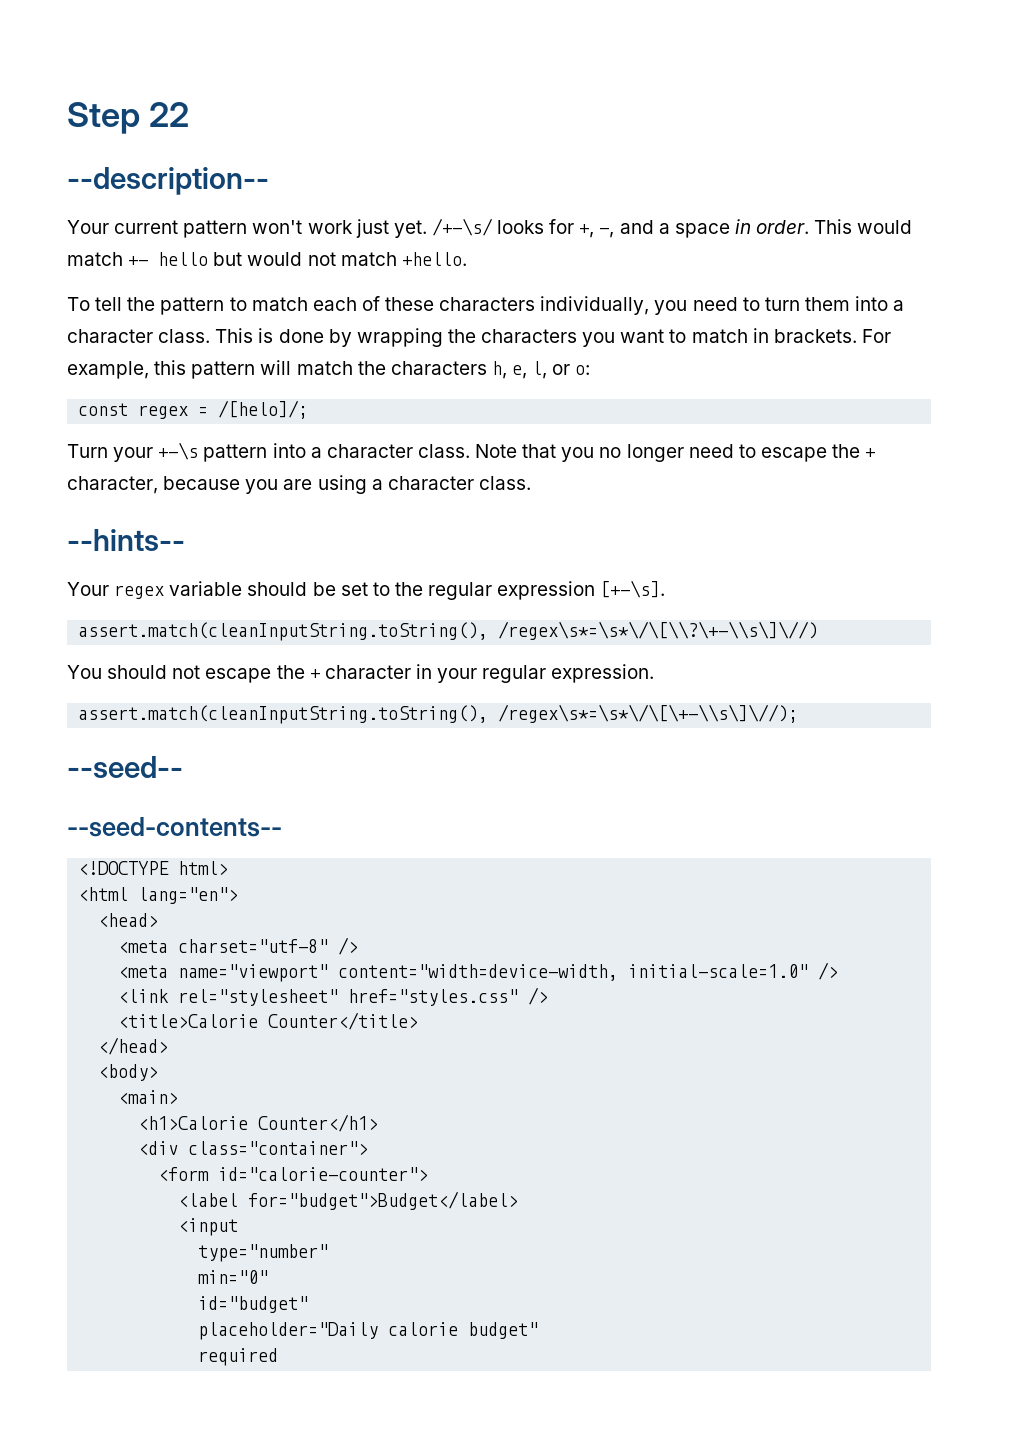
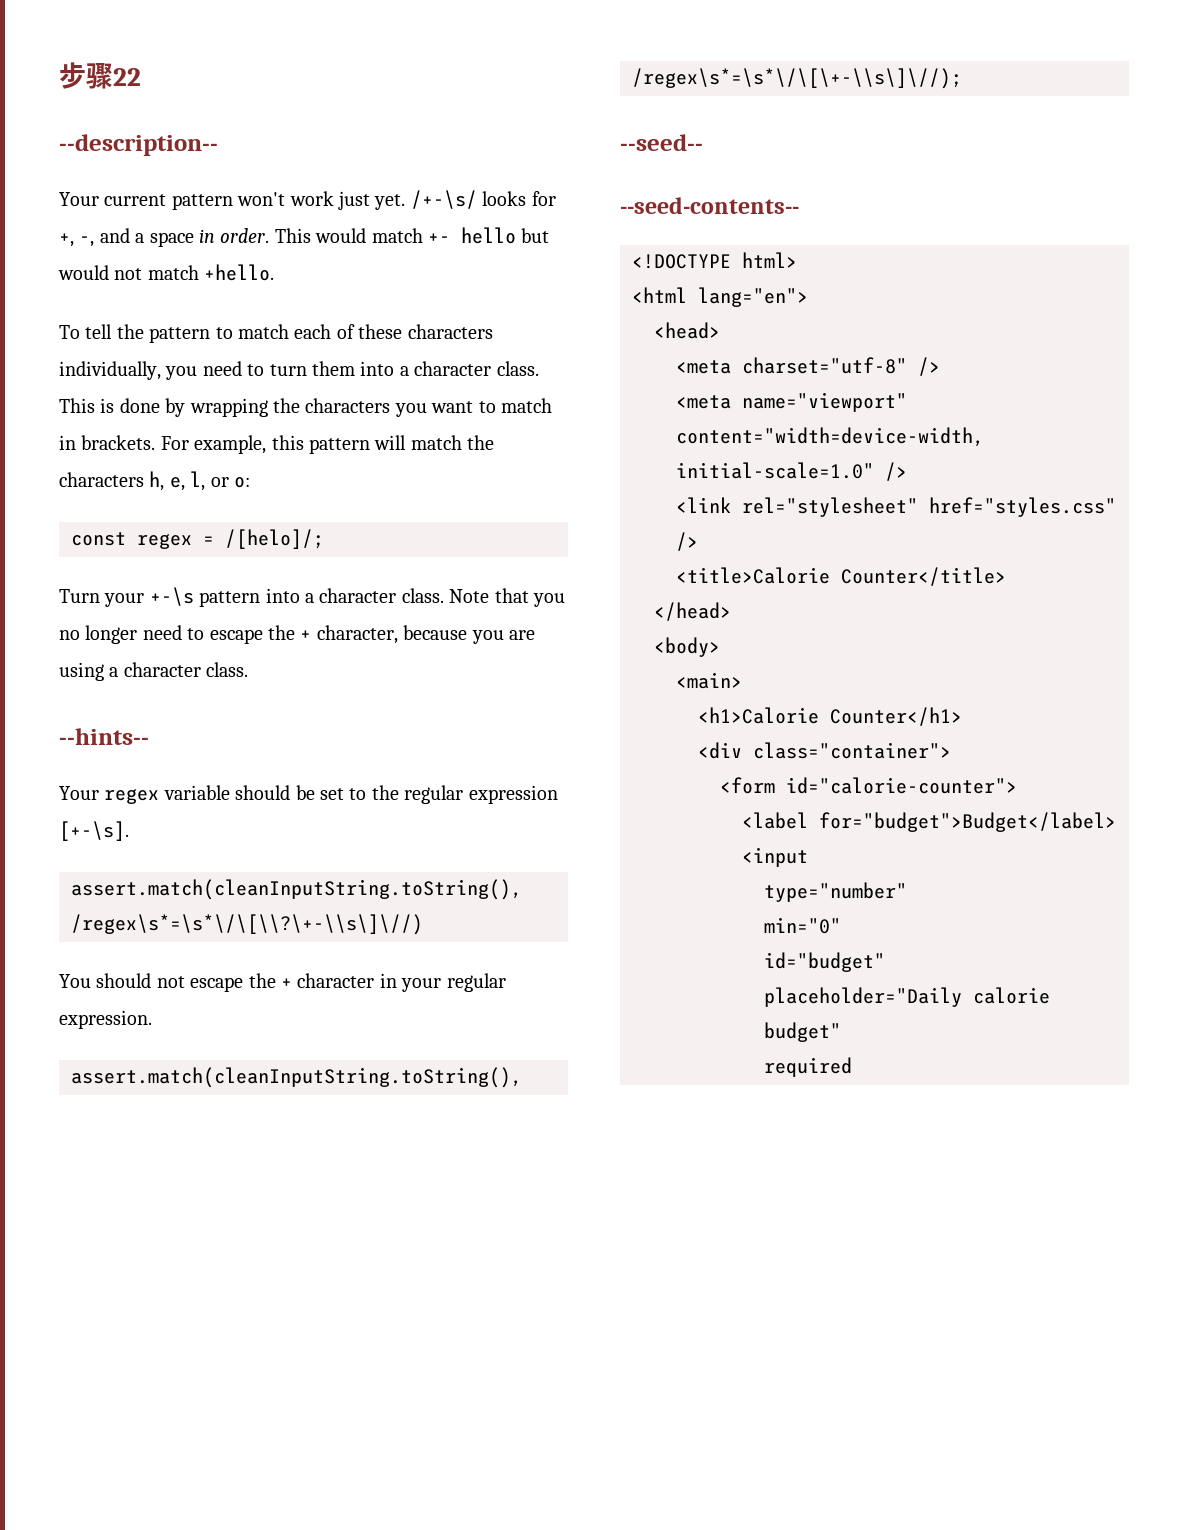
[67,102,140,134] Step -> [59,62,113,89] 步骤

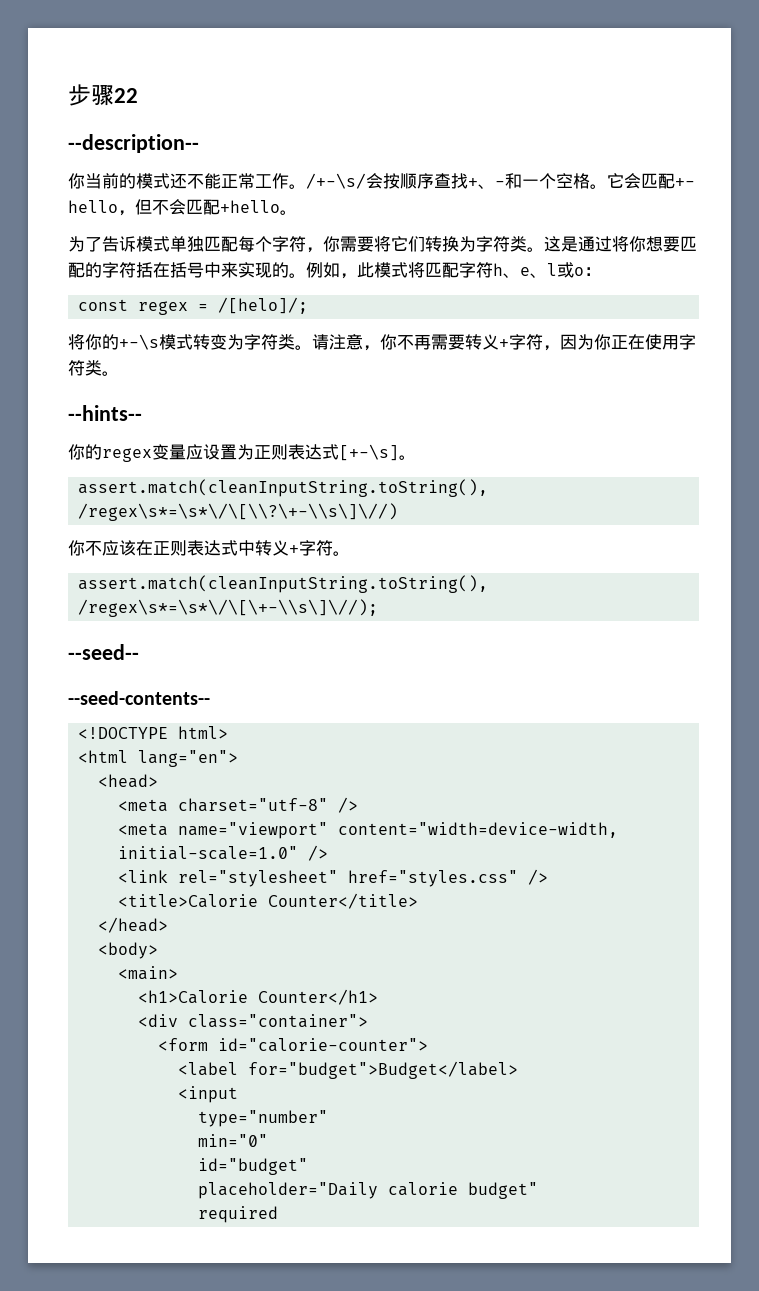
[59,190,556,210] [59,227,550,247] [58,264,275,281] [59,324,493,343] [59,361,539,380] [59,398,552,417] [59,435,495,454] [59,471,251,491] [71,529,324,549] [59,587,565,607] [59,625,535,644] [59,662,249,681] [59,728,149,745] [59,785,558,804] [59,821,129,841] [71,879,522,900] [71,914,423,935] [59,973,506,992] [59,1010,152,1029] Your current pattern won't work just yet. /+-\s/ looks for +, -, and a space in order. This would match +- hello but would not match +hello. // To tell the pattern to match each of these characters individually, you need to turn them into a character class. This is done by wrapping the characters you want to match in brackets. For example, this pattern will match the characters h, e, l, or o: // const regex = /[helo]/; // Turn your +-\s pattern into a character class. Note that you no longer need to escape the + character, because you are using a character class. // --hints-- // Your regex variable should be set to the regular expression [+-\s]. // assert.match(cleanInputString.toString(), /regex\s*=\s*\/\[\\?\+-\\s\]\//) // You should not escape the + character in your regular expression. -> [68,173,695,189] [68,199,297,216] [68,236,697,253] [68,262,601,279] [78,297,309,315] [68,334,696,351] [68,360,119,376] [68,405,142,421] [68,444,416,462] [78,479,489,497] [78,503,399,521] [68,540,350,556] 你当前的模式还不能正常工作。/+-\s/会按顺序查找+、-和一个空格。它会匹配+- hello，但不会匹配+hello。 // 为了告诉模式单独匹配每个字符，你需要将它们转换为字符类。这是通过将你想要匹配的字符括在括号中来实现的。例如，此模式将匹配字符h、e、l或o： // const regex = /[helo]/; // 将你的+-\s模式转变为字符类。请注意，你不再需要转义+字符，因为你正在使用字符类。 // --hints-- // 你的regex变量应设置为正则表达式[+-\s]。 // assert.match(cleanInputString.toString(), /regex\s*=\s*\/\[\\?\+-\\s\]\//) // 你不应该在正则表达式中转义+字符。

